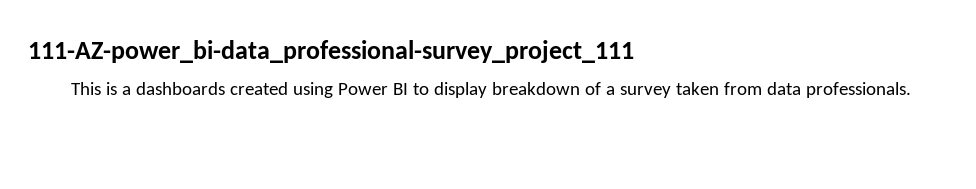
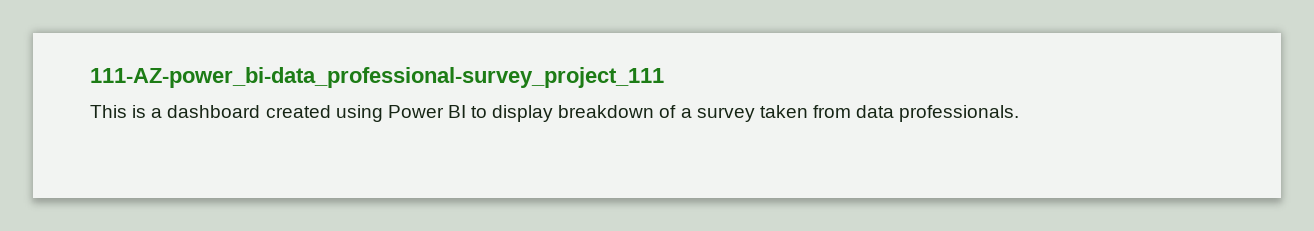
[136,82,226,95] dashboards -> [167,105,261,118] dashboard

